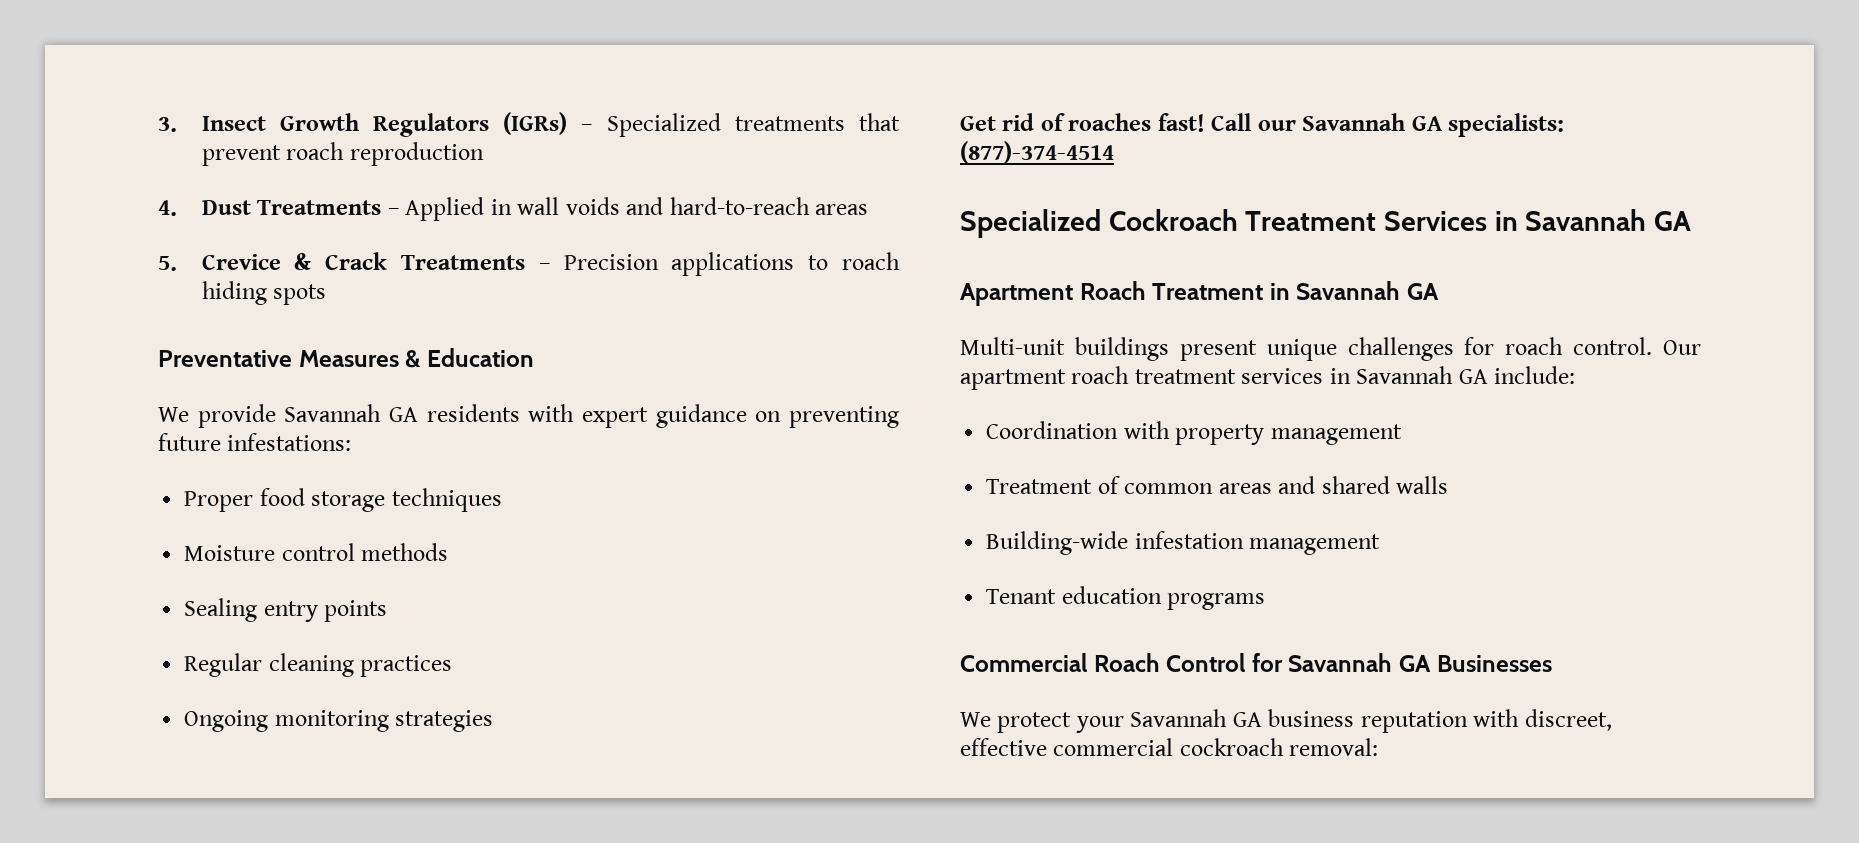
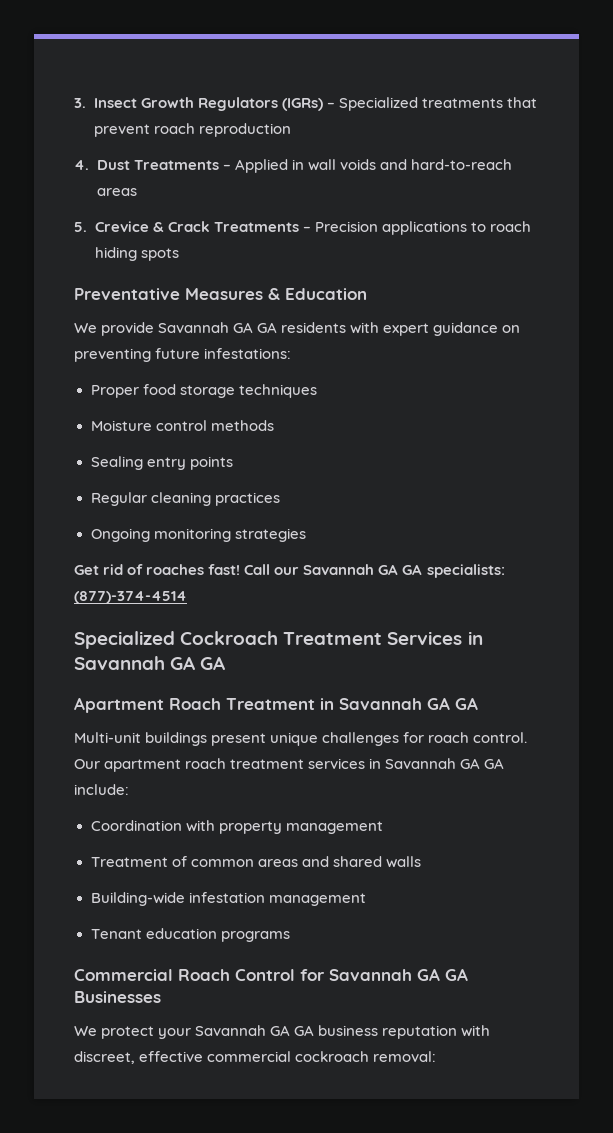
(418, 414) none -> [257,322,278,333] GA
(1443, 123) none -> [402,564,423,575] GA
(1692, 221) none -> [200,656,226,670] GA
(1440, 291) none -> [455,697,478,710] GA
(1488, 376) none -> [484,758,505,769] GA
(1432, 663) none -> [445,968,468,981] GA
(1262, 719) none -> [294,1025,315,1036] GA

